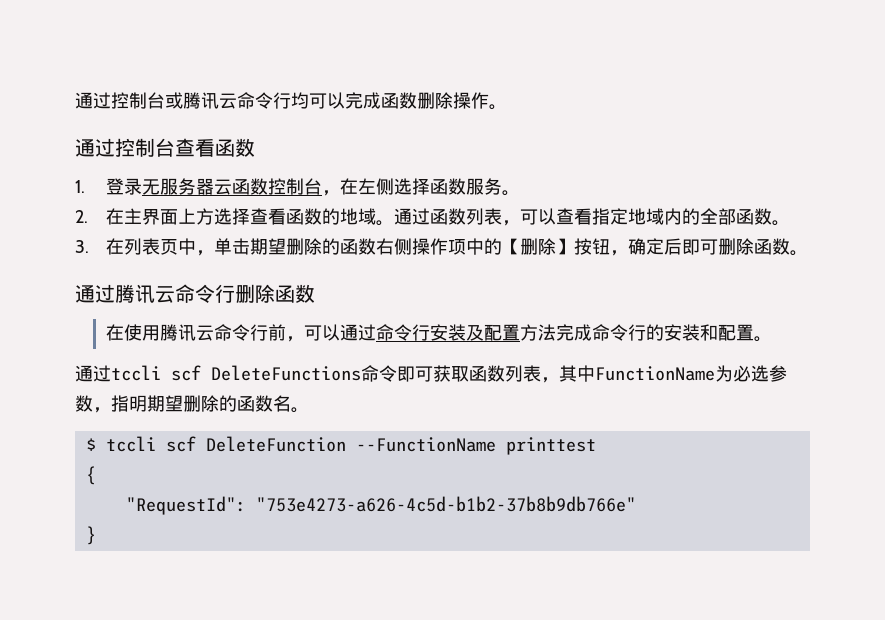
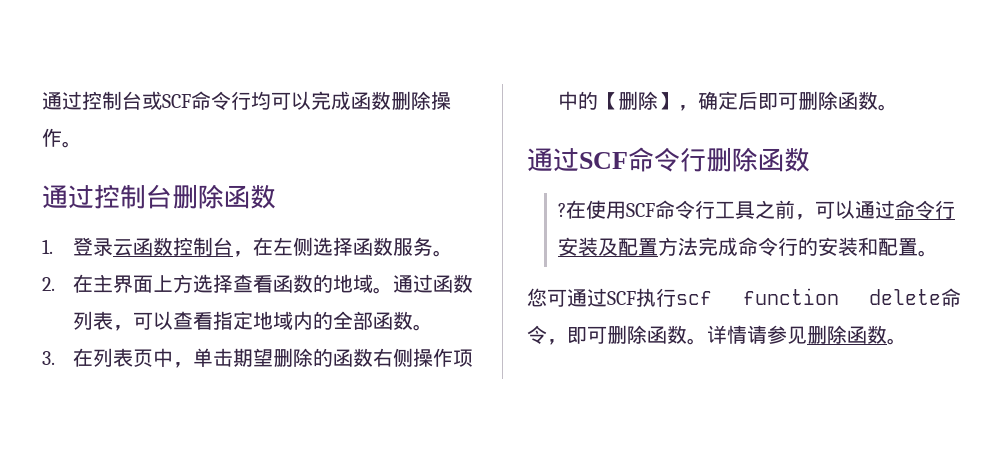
[183,92,237,109] 腾讯云 -> [162,94,191,108] SCF
[175,138,215,157] 查看 -> [172,184,224,209] 删除
[141,178,214,195] 无服务器 -> (114, 247) none
[573,238,610,255] 按钮 -> (679, 101) none
[115,284,175,303] 腾讯云 -> [579,152,628,169] SCF
[105,324,268,341] 在使用腾讯云命令行 -> [558,200,776,219] ?在使用SCF命令行工具之
[75,365,787,383] [75,395,309,413] [85,436,596,455] [85,466,96,485] [125,496,636,515] [85,526,96,545] 通过tccli scf DeleteFunctions命令即可获取函数列表，其中FunctionName为必选参数，指明期望删除的函数名。 // $ tccli scf DeleteFunction --FunctionName printtest // { // "RequestId": "753e4273-a626-4c5d-b1b2-37b8b9db766e" // } -> [527,288,961,307] [527,325,907,345] 您可通过SCF执行scf function delete命令，即可删除函数。详情请参见删除函数。

